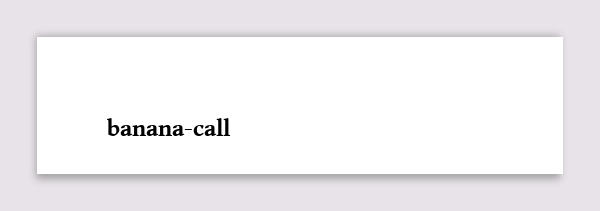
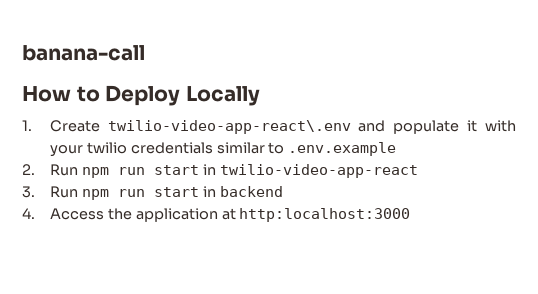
(231, 127) none -> [22,85,260,106] [22,120,516,134] [49,142,397,157] [22,164,418,178] [22,186,283,200] [22,208,411,222] // How to Deploy Locally // 1. Create twilio-video-app-react\.env and populate it with your twilio credentials similar to .env.example // 2. Run npm run start in twilio-video-app-react // 3. Run npm run start in backend // 4. Access the application at http:localhost:3000

